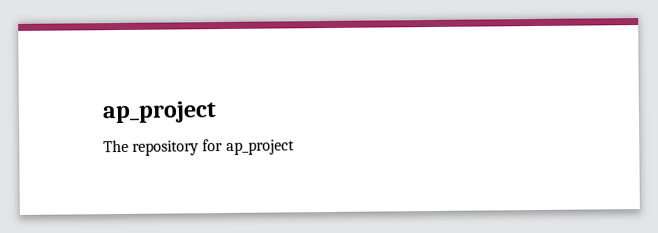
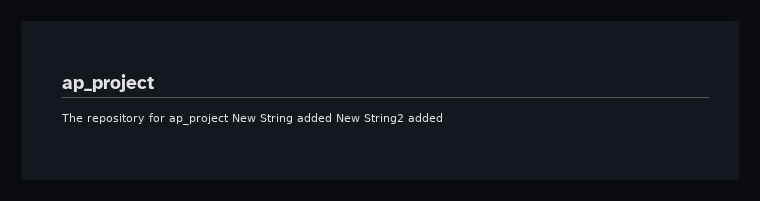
(295, 147) none -> [232,113,443,124] New String added New String2 added

